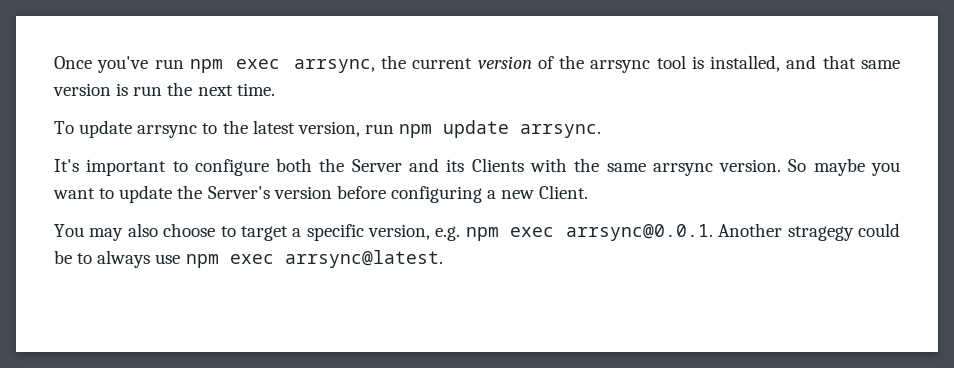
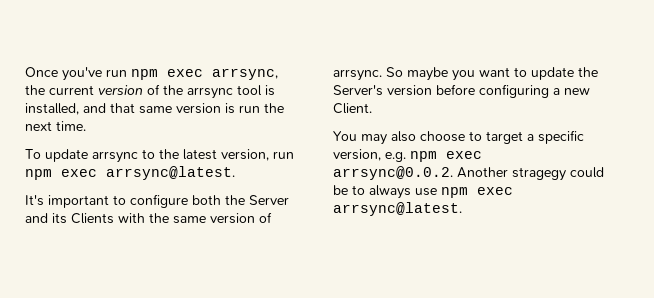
[443,120,602,138] update arrsync. -> [61,166,235,180] exec arrsync@latest.
[652,159,782,176] arrsync version. -> [210,212,272,224] [333,69,382,81] version of arrsync.
[565,224,713,241] arrsync@0.0.1. -> [333,166,453,180] arrsync@0.0.2.

